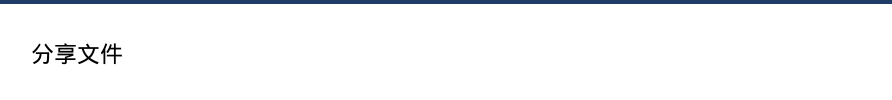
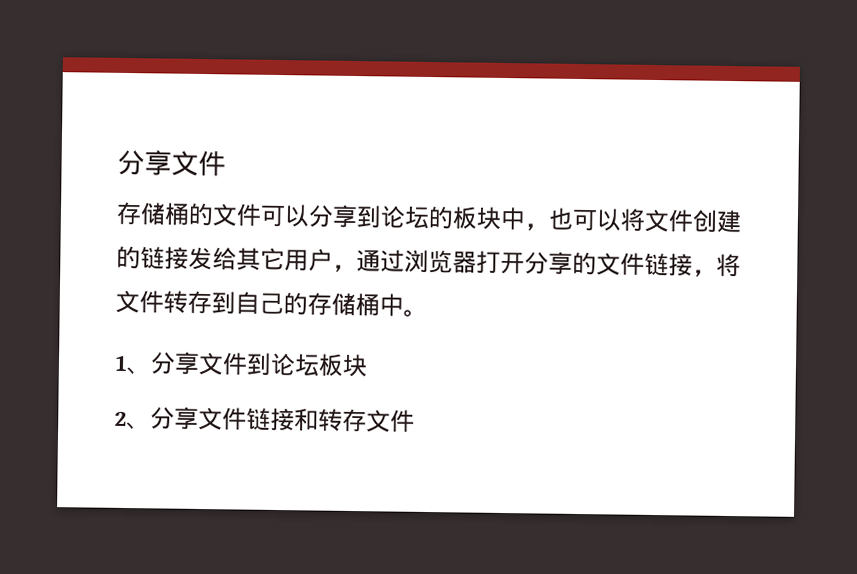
[31,43,123,65] 分享文件 -> [117,149,226,177] [116,201,742,234] [116,245,741,278] [115,289,428,317] [114,351,368,378] [114,406,415,433] 分享文件 // 存储桶的文件可以分享到论坛的板块中，也可以将文件创建的链接发给其它用户，通过浏览器打开分享的文件链接，将文件转存到自己的存储桶中。 // 1、分享文件到论坛板块 // 2、分享文件链接和转存文件

